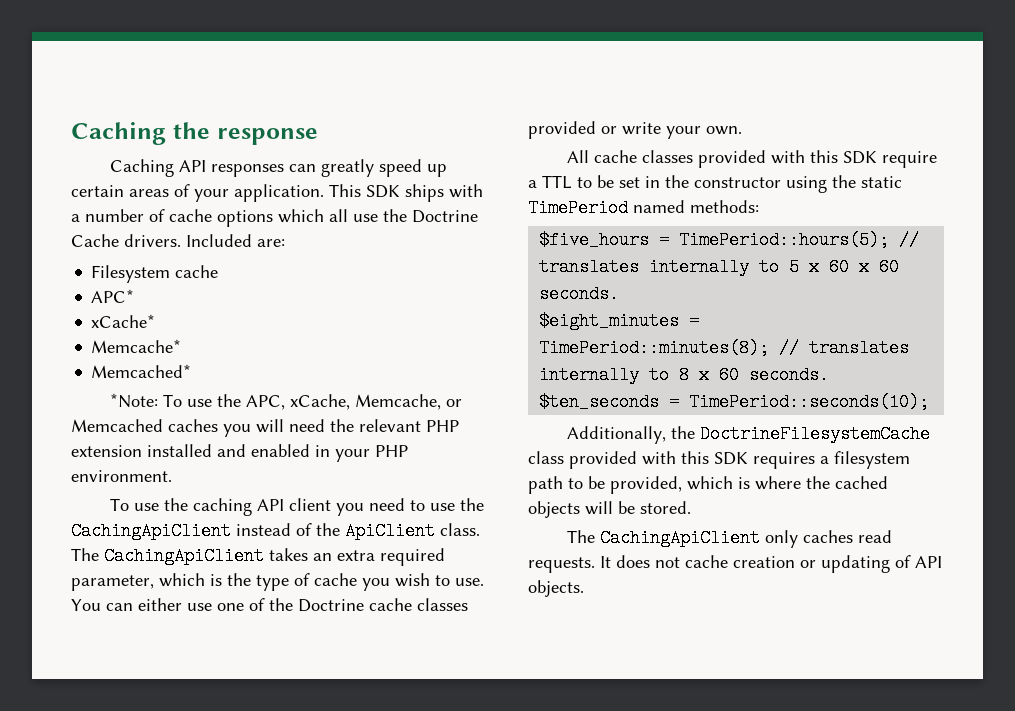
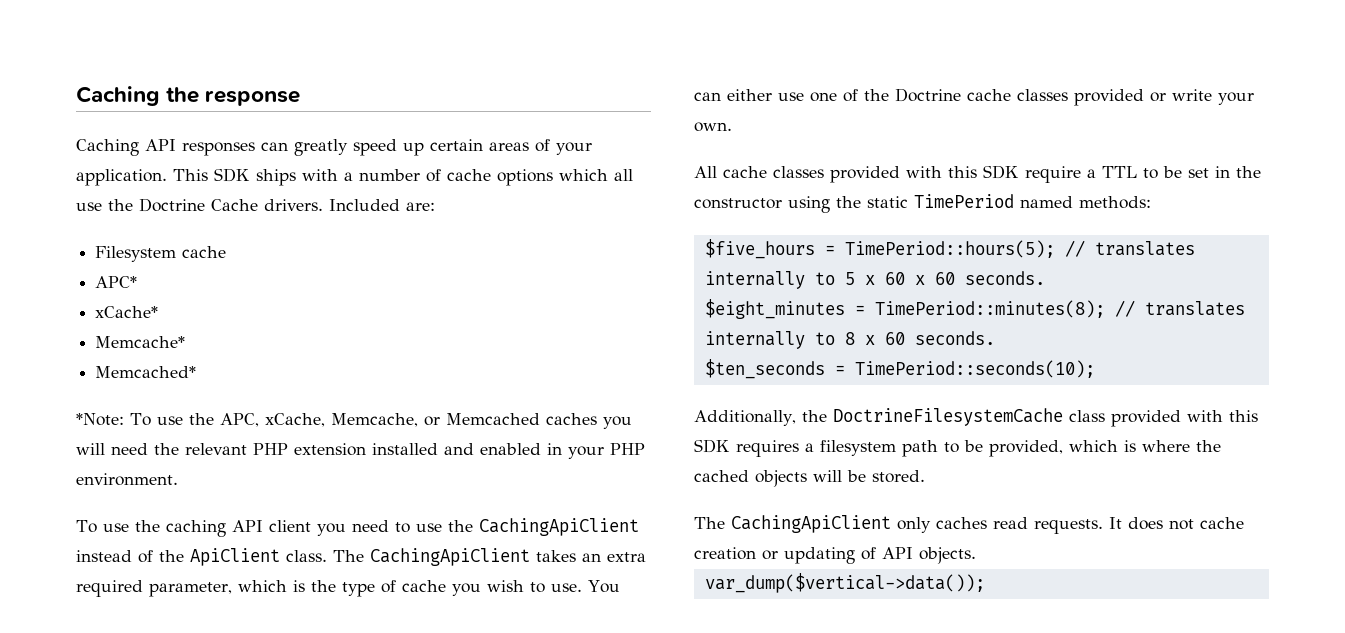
(584, 588) none -> [704,573,985,593] // var_dump($vertical->data());

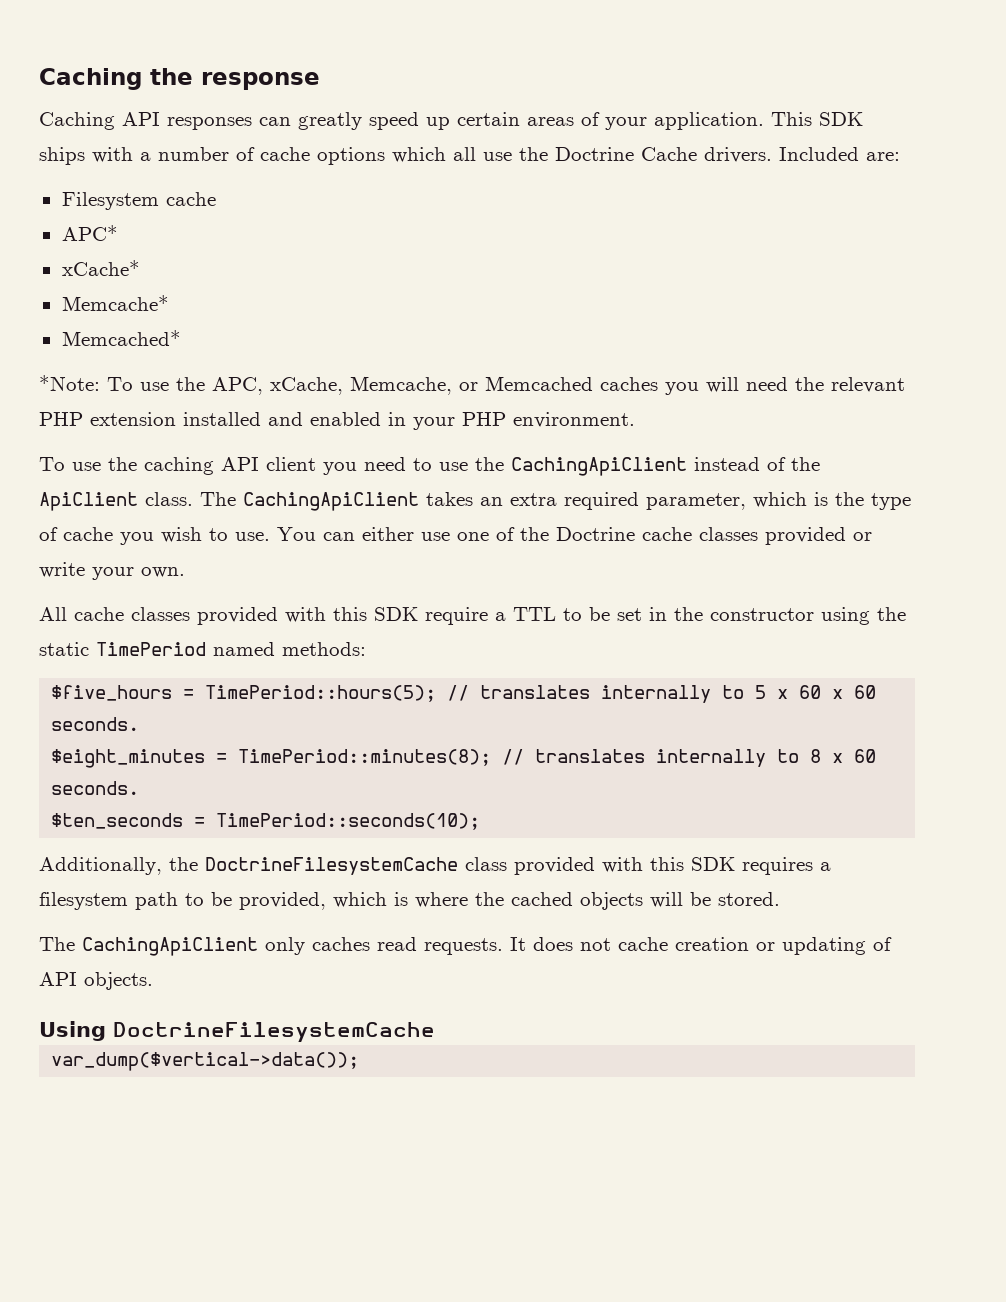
(976, 555) none -> [39,1021,435,1043] // Using DoctrineFilesystemCache

